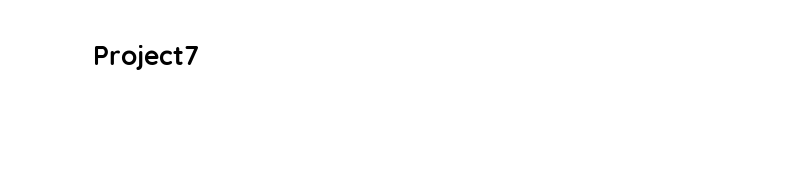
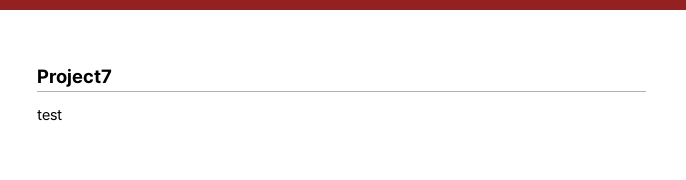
(199, 57) none -> [37,110,62,121] // test

